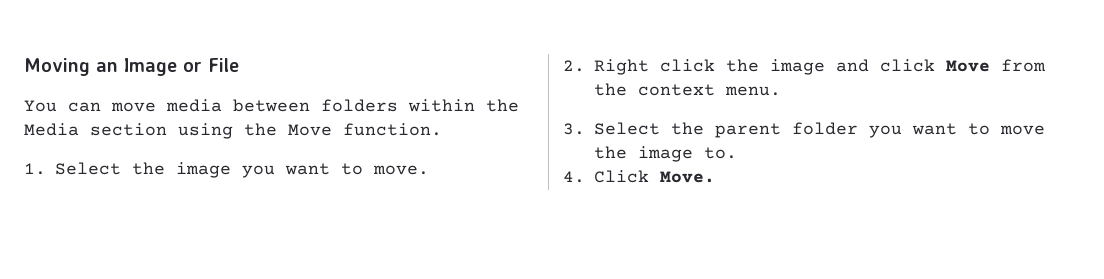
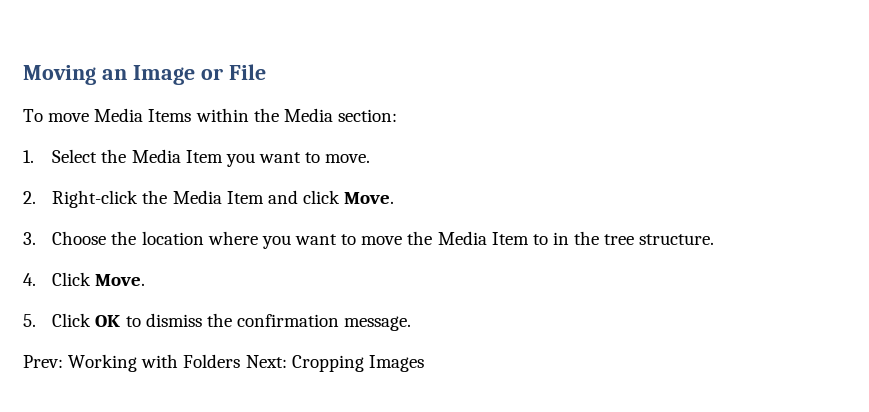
[24,99,519,112] [24,123,442,139] You can move media between folders within the Media section using the Move function. -> [23,108,397,122] To move Media Items within the Media section:
[176,162,231,178] image -> [131,149,223,163] Media Item
[594,59,1046,75] [594,83,781,96] [563,122,858,138] Right click the image and click Move from the context menu. // 3. Select the parent folder -> [52,190,395,208] [23,231,258,245] Right-click the Media Item and click Move. // 3. Choose the location where
[638,146,737,162] [563,170,715,183] image to. // 4. Click Move. -> [437,231,715,245] [23,272,146,286] [23,313,412,331] [23,354,424,372] Media Item to in the tree structure. // 4. Click Move. // 5. Click OK to dismiss the confirmation message. // Prev: Working with Folders Next: Cropping Images

